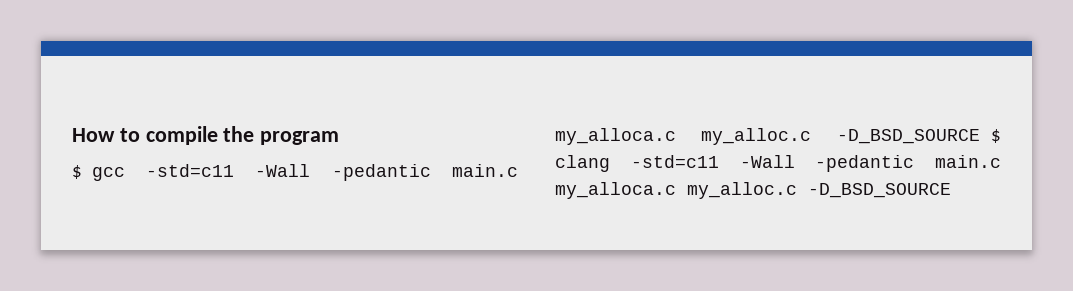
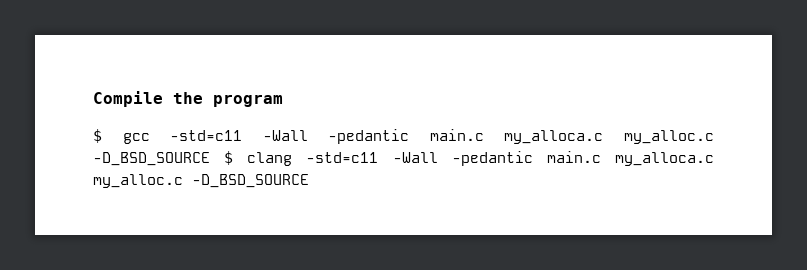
[72,126,218,145] How to compile -> [93,91,163,107] Compile

